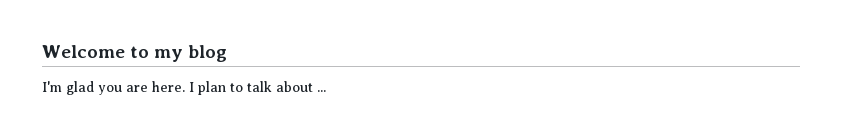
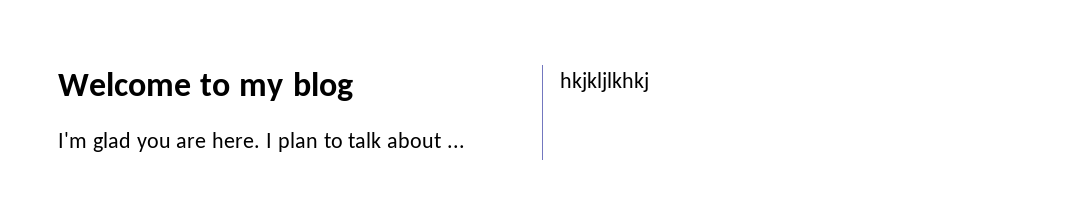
(326, 91) none -> [560,72,649,92] hkjkljlkhkj

